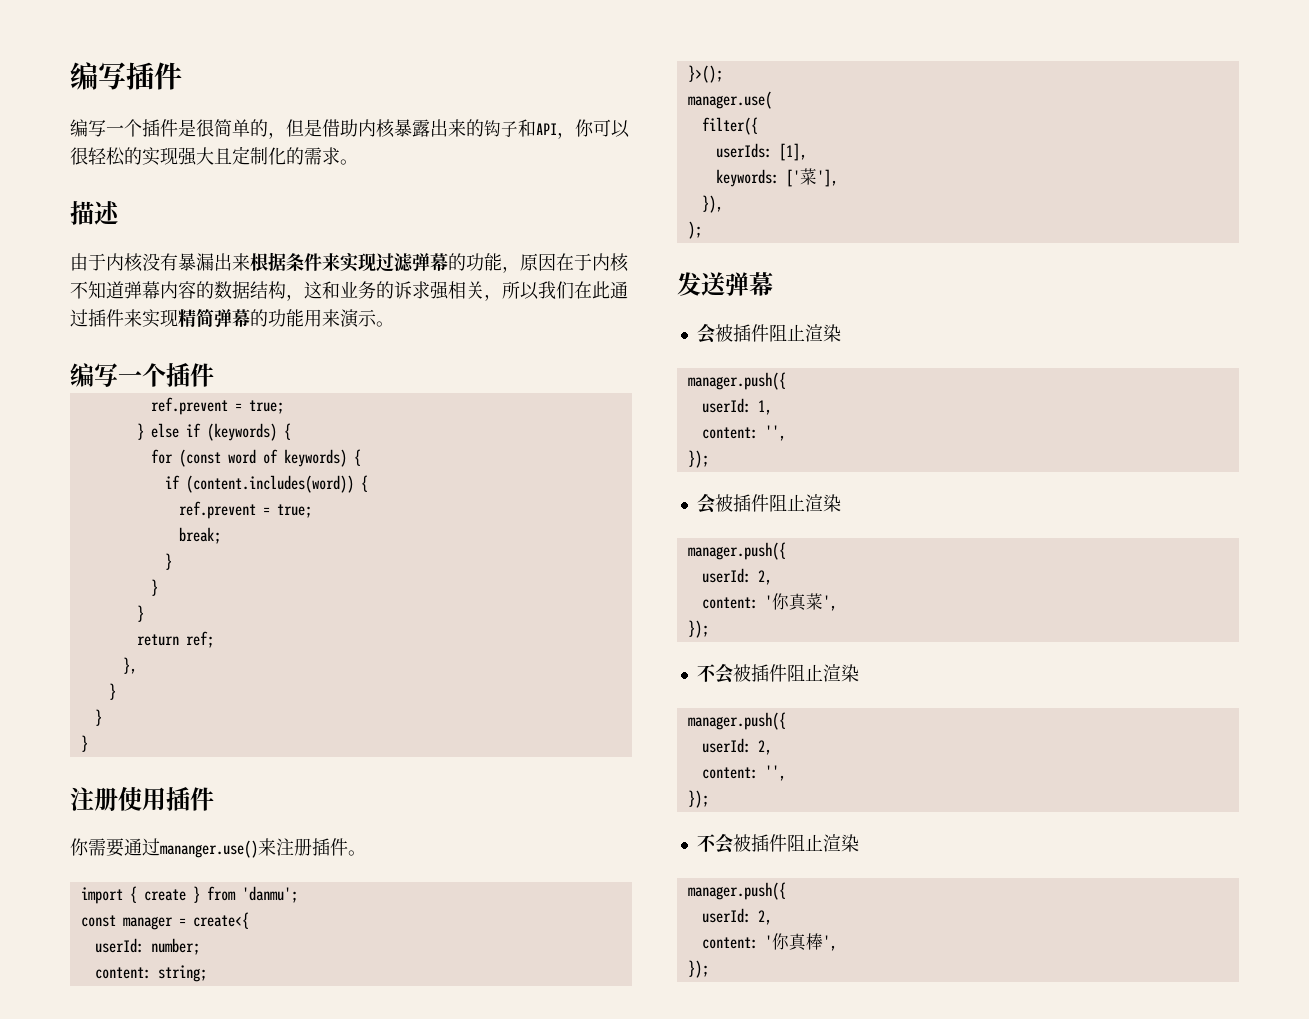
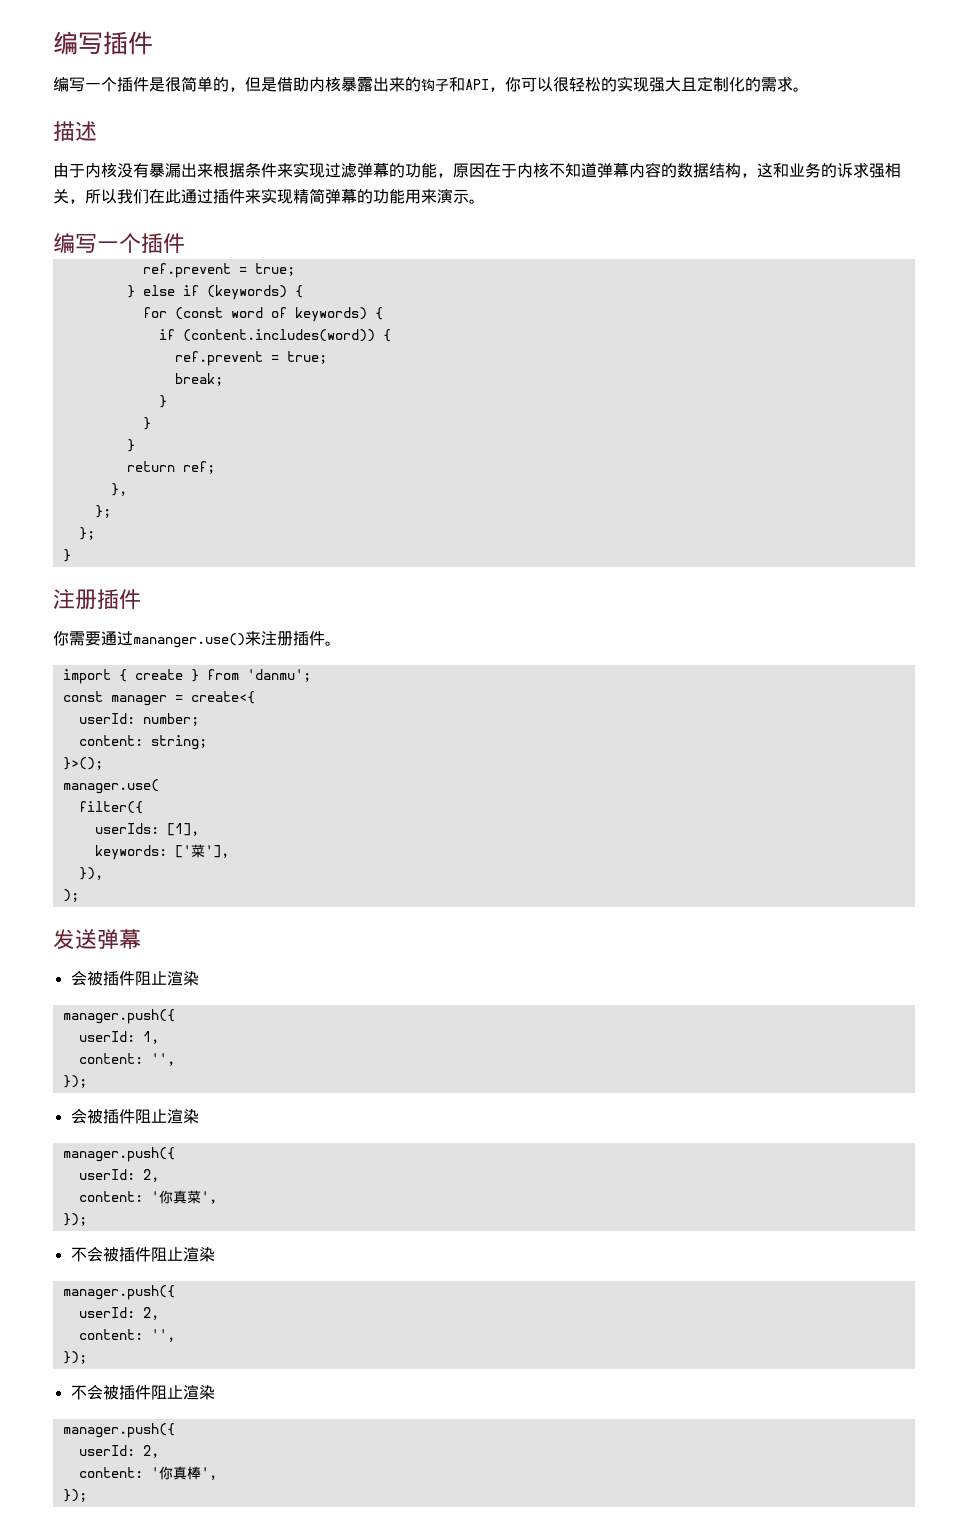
[108,683,116,700] [94,709,102,726] } // } -> [94,505,111,518] [78,527,95,540] }; // };
[118,786,166,811] 使用 -> (97, 599) none

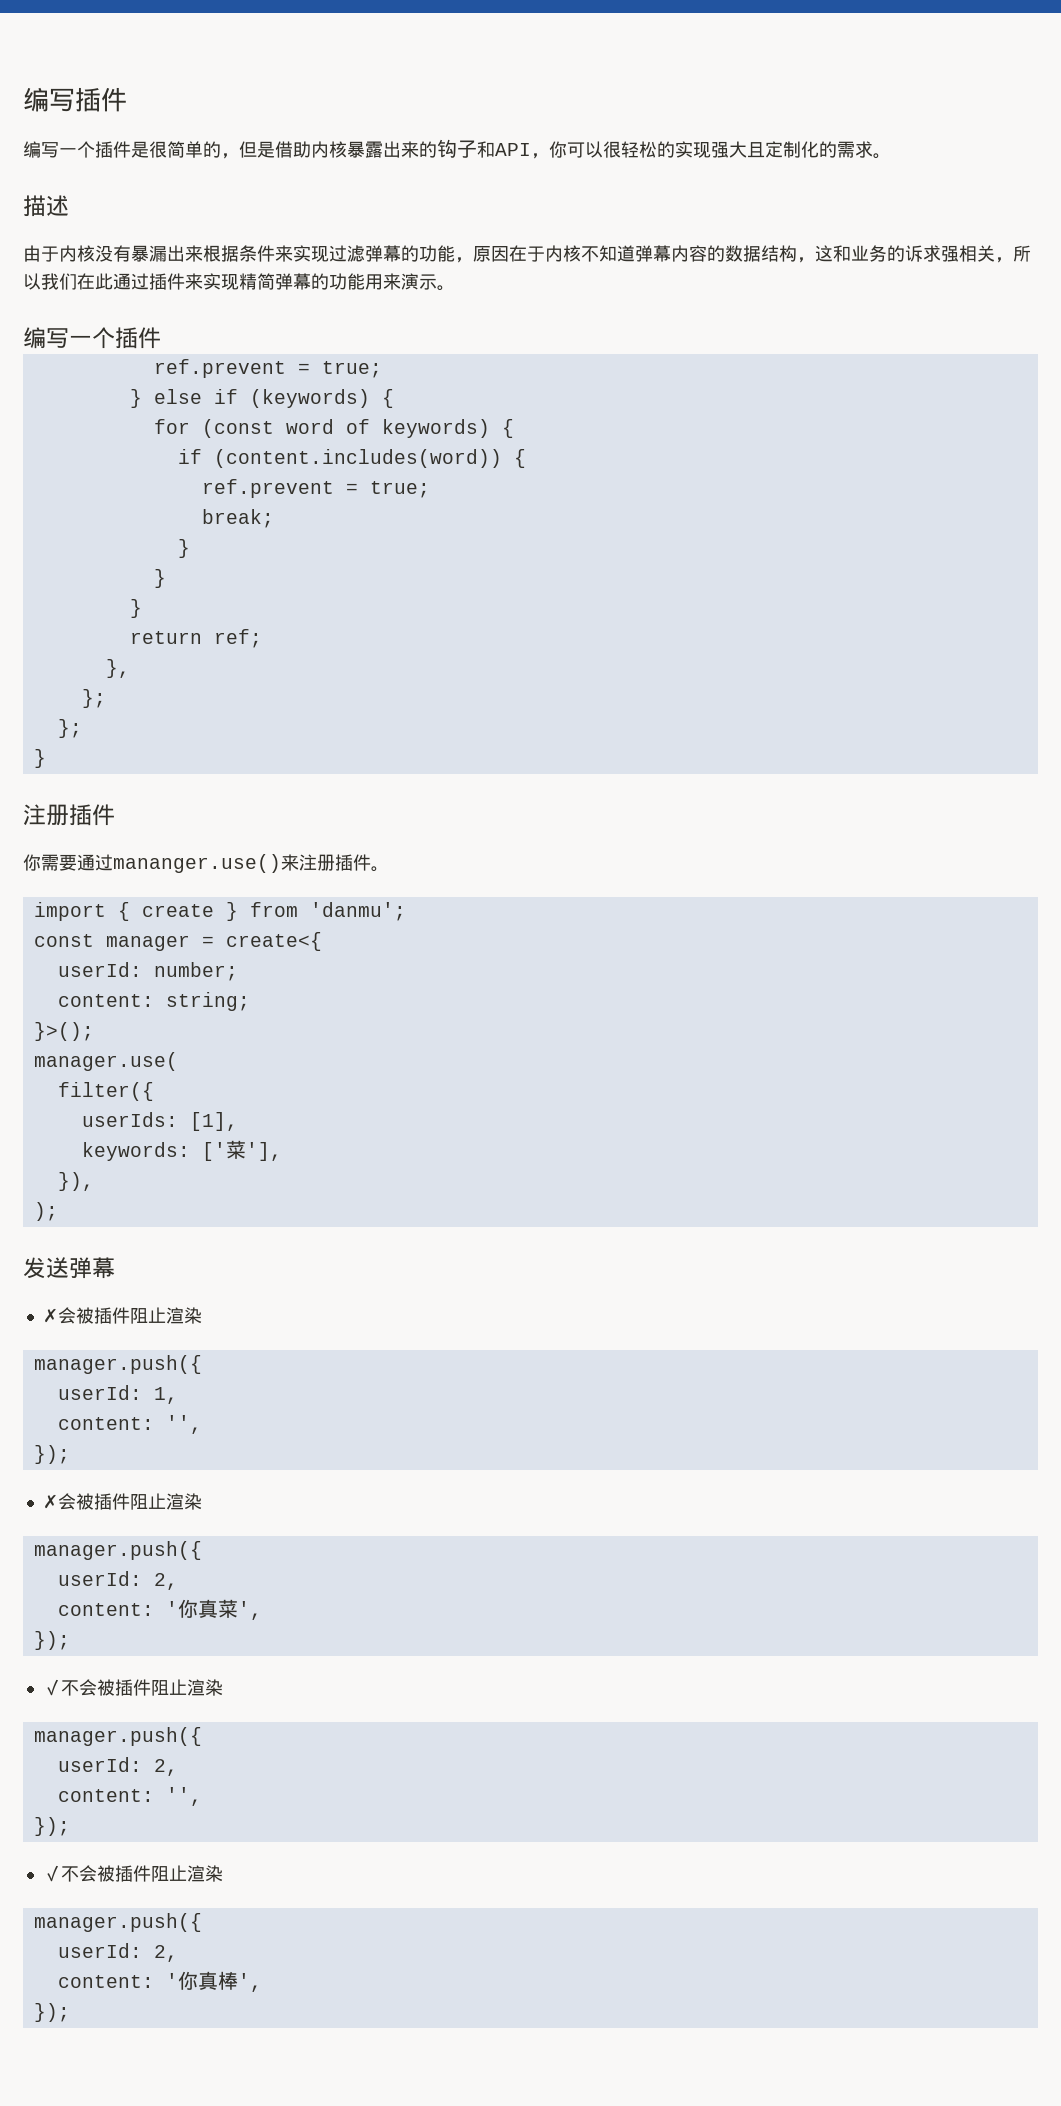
(141, 939) none -> [42,1308,58,1323] ✗
(87, 1081) none -> [42,1494,58,1509] ✗
(87, 1219) none -> [42,1679,61,1696] ✓
(87, 1357) none -> [42,1865,61,1882] ✓

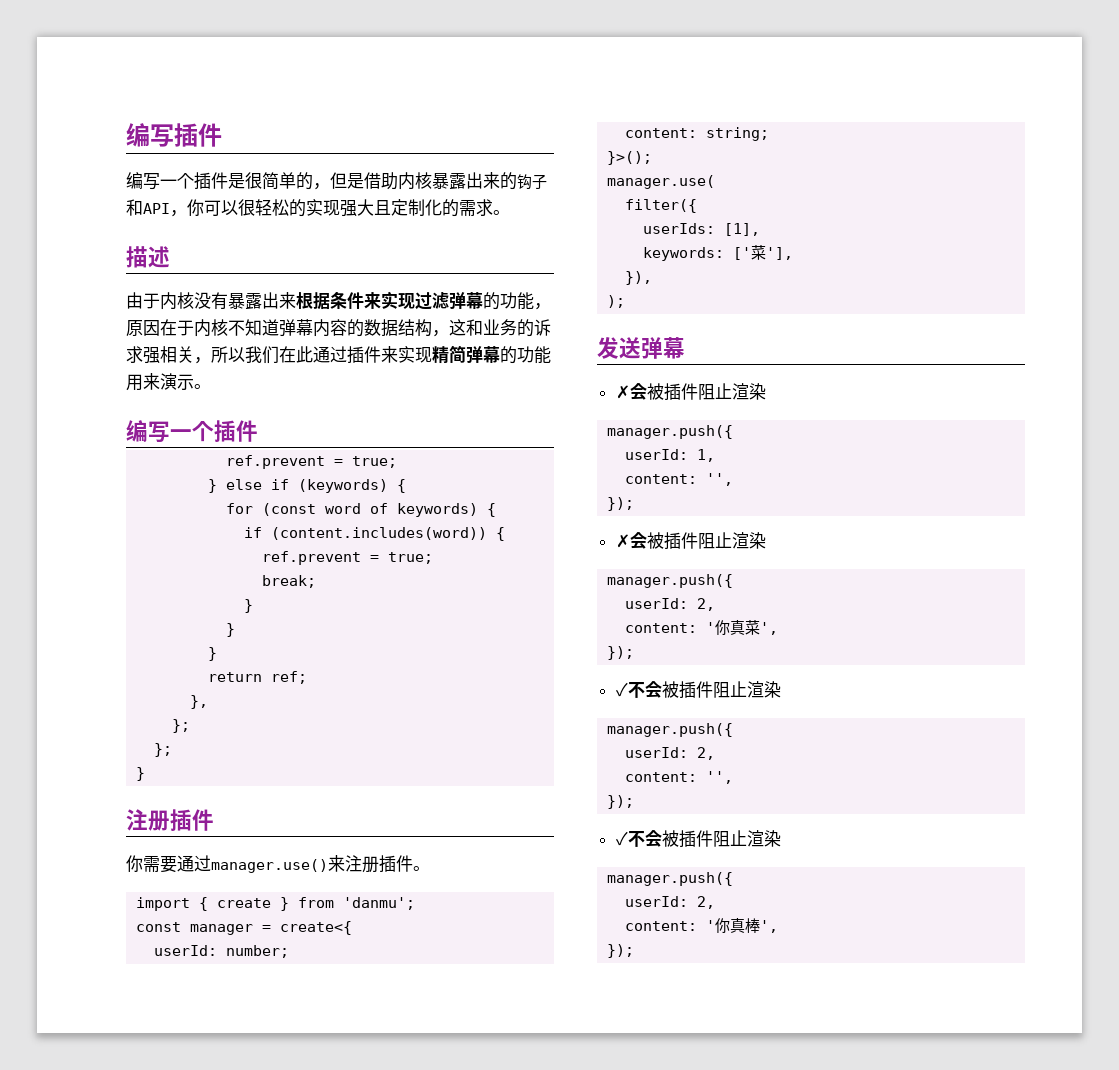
[149,245,167,262] 漏 -> [245,293,262,309] 露
[113,854,281,873] mananger.use() -> [211,859,328,873] manager.use()

